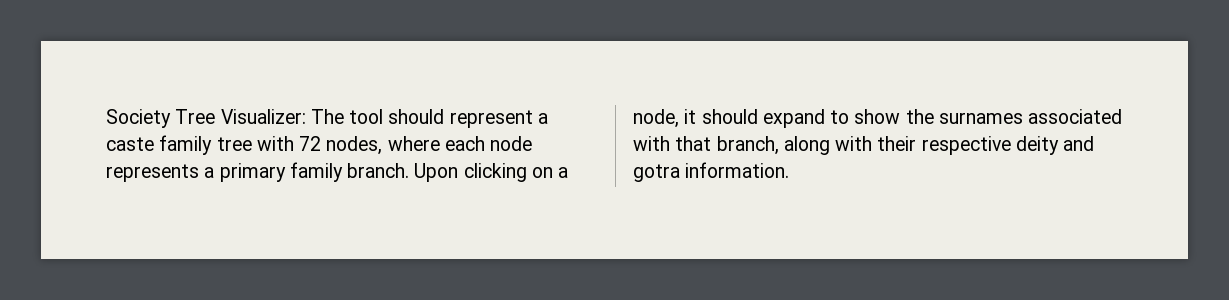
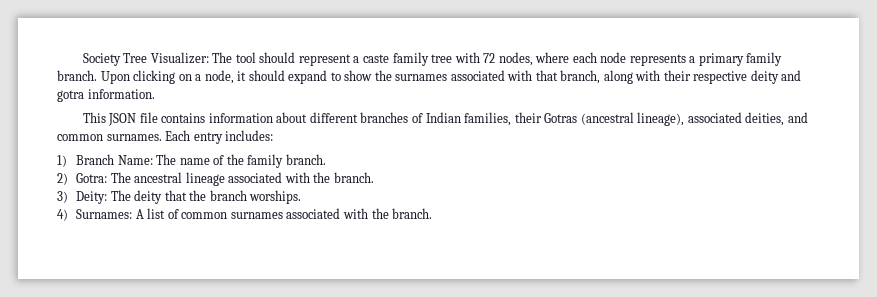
(790, 170) none -> [82,112,808,126] [57,130,274,144] [57,154,326,168] [57,172,374,186] [57,190,302,204] [57,208,433,221] // This JSON file contains information about different branches of Indian families, their Gotras (ancestral lineage), associated deities, and common surnames. Each entry includes: // 1) Branch Name: The name of the family branch. // 2) Gotra: The ancestral lineage associated with the branch. // 3) Deity: The deity that the branch worships. // 4) Surnames: A list of common surnames associated with the branch.

